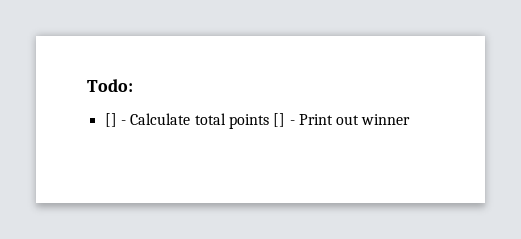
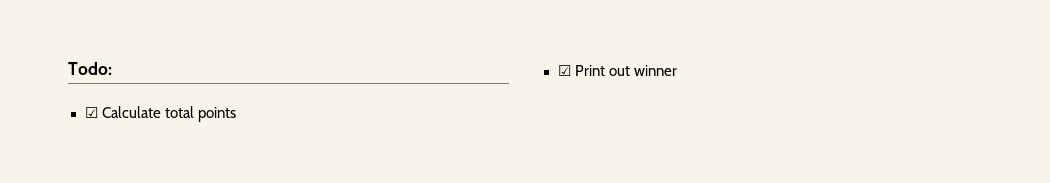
[104,113,126,127] [] - -> [84,107,98,118] ☑
[273,113,295,127] [] - -> [557,65,571,76] // ☑

